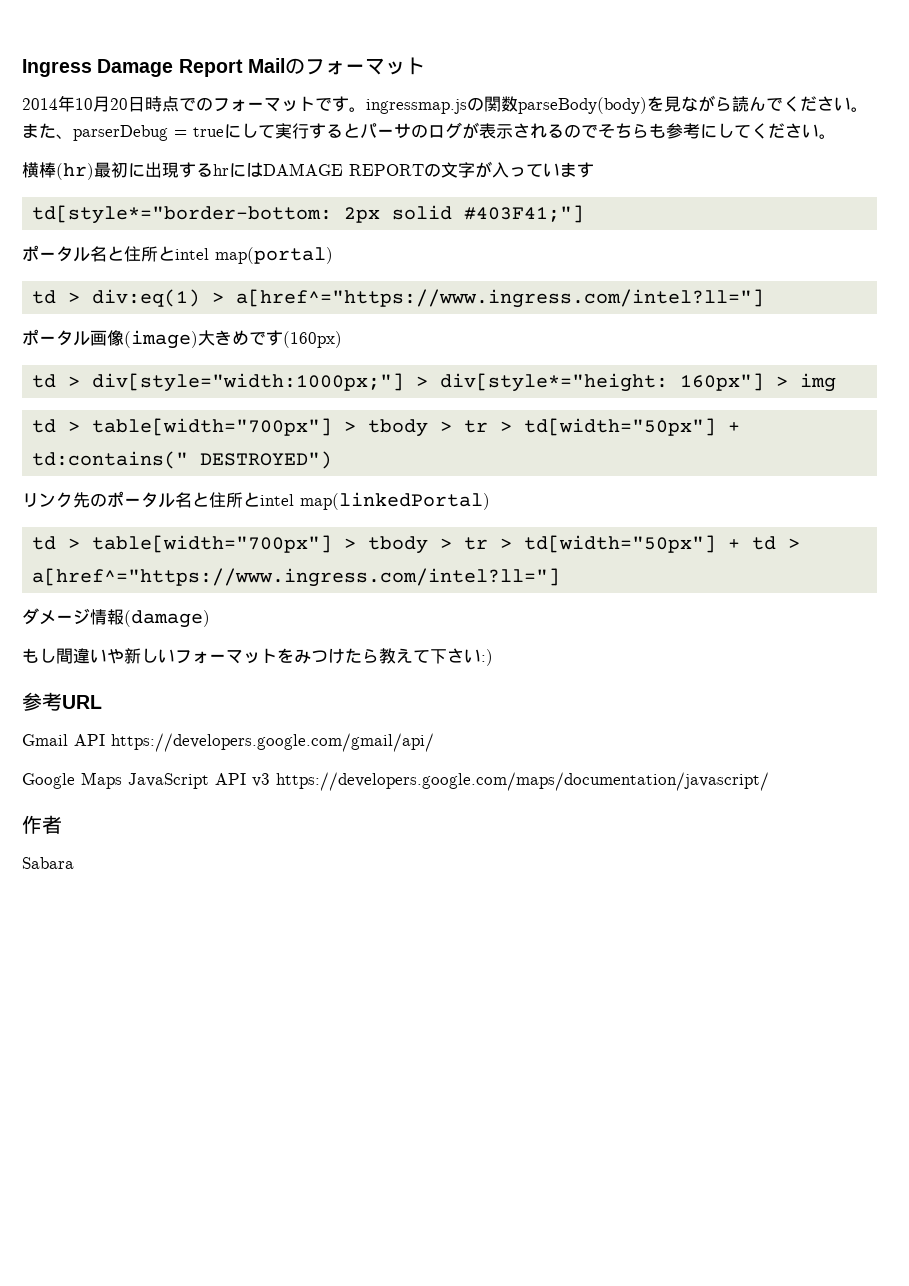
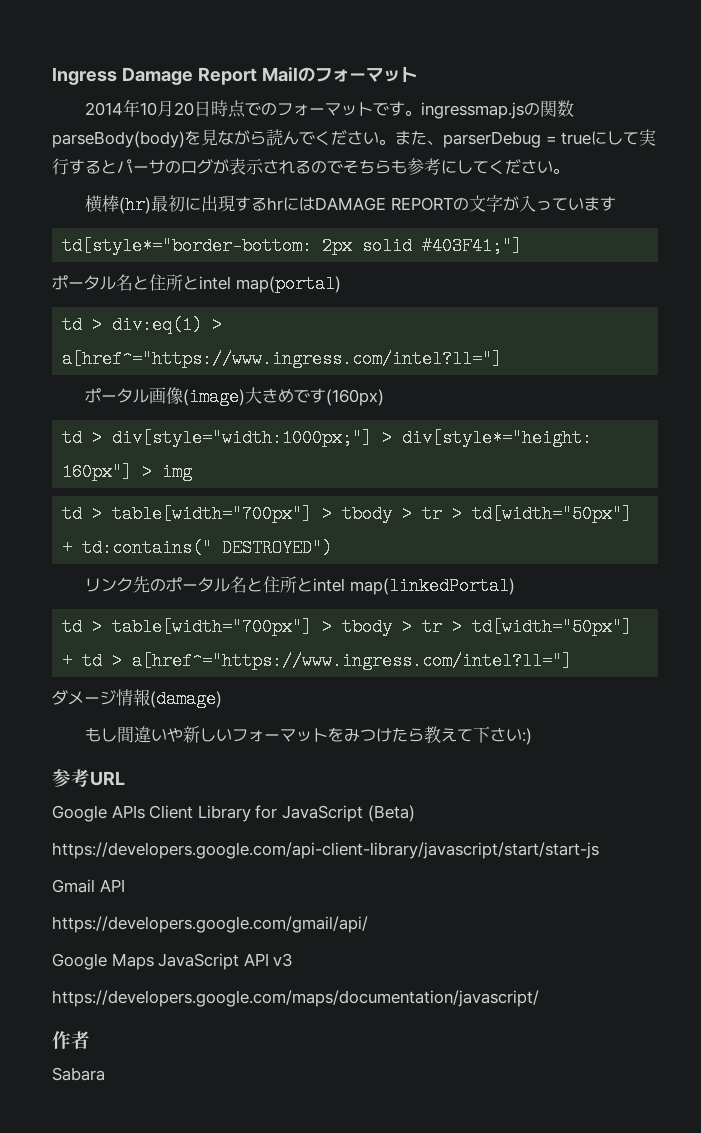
(102, 702) none -> [52,805,415,822] [52,842,599,859] // Google APIs Client Library for JavaScript (Beta) // https://developers.google.com/api-client-library/javascript/start/start-js
(105, 740) none -> (125, 885) //
(270, 780) none -> (294, 960) //

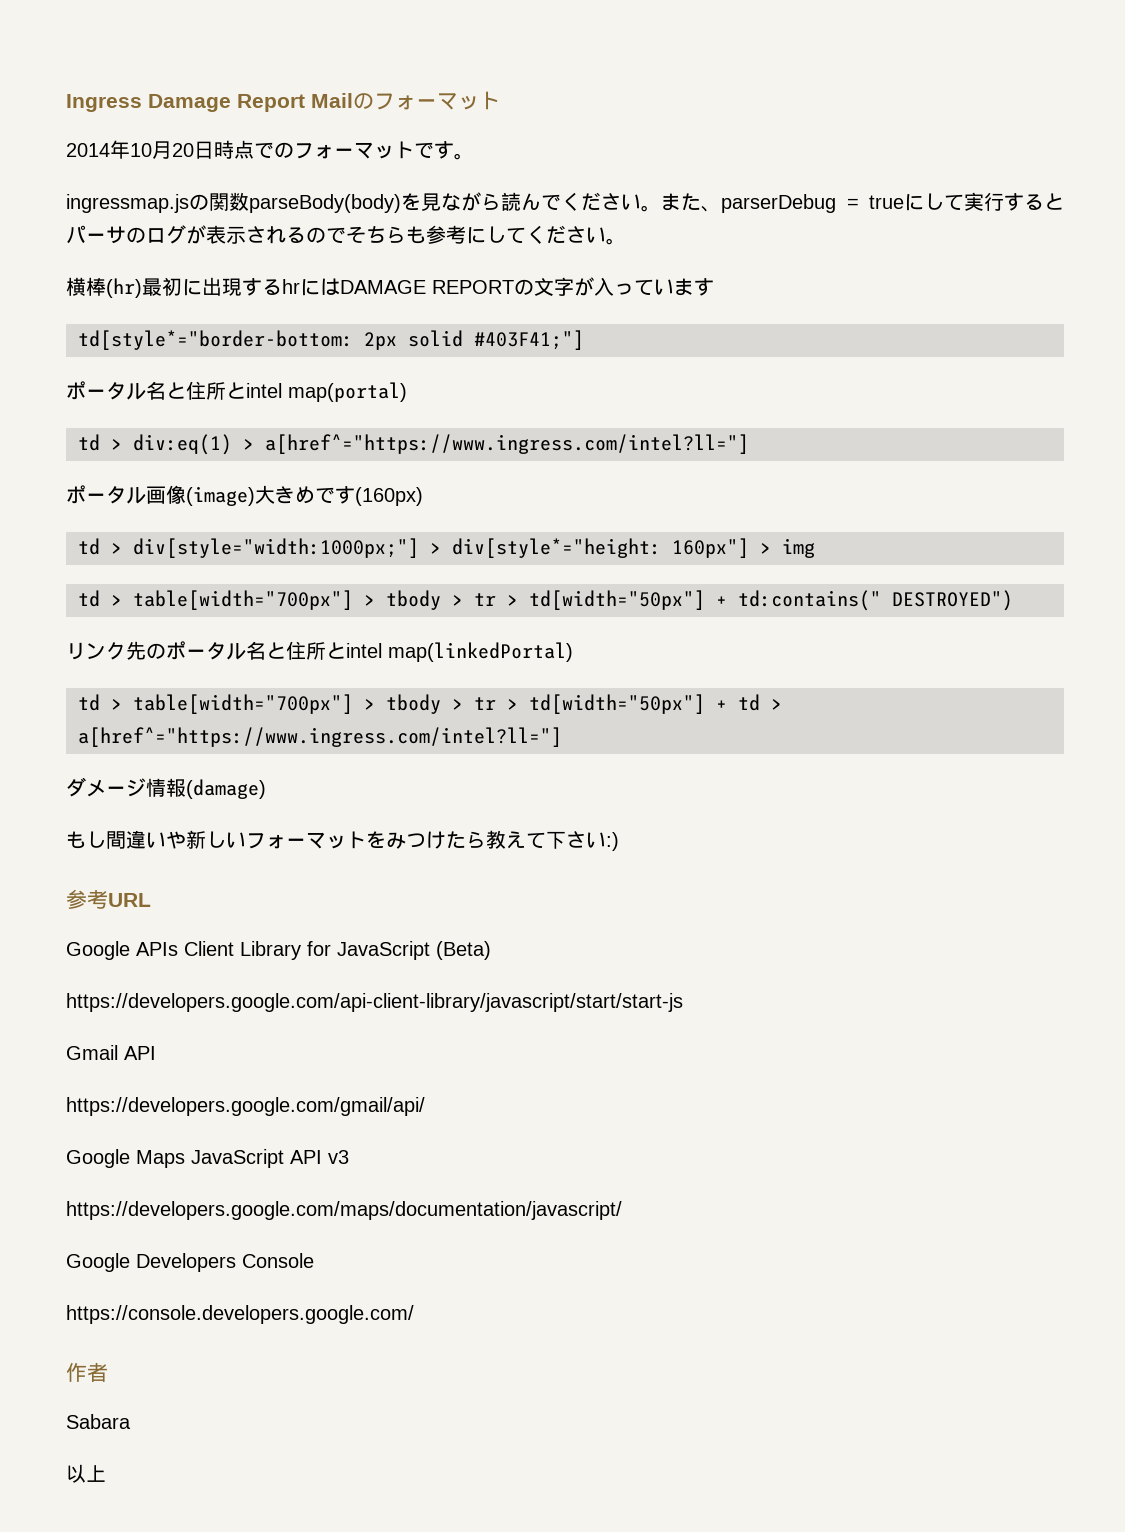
(422, 113) none -> (474, 156) //
(539, 998) none -> [66,1253,314,1272] [66,1305,414,1324] // Google Developers Console // https://console.developers.google.com/
(105, 1074) none -> [66,1464,106,1483] // 以上

